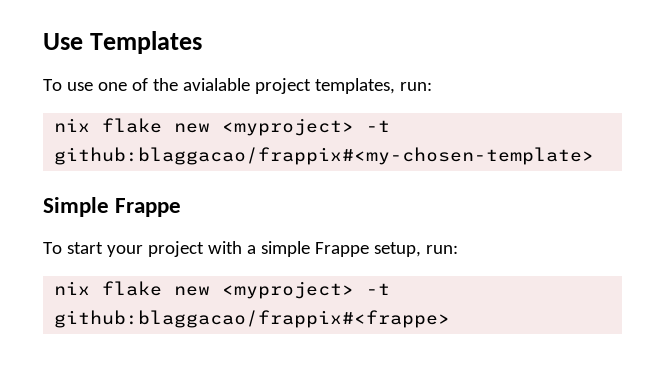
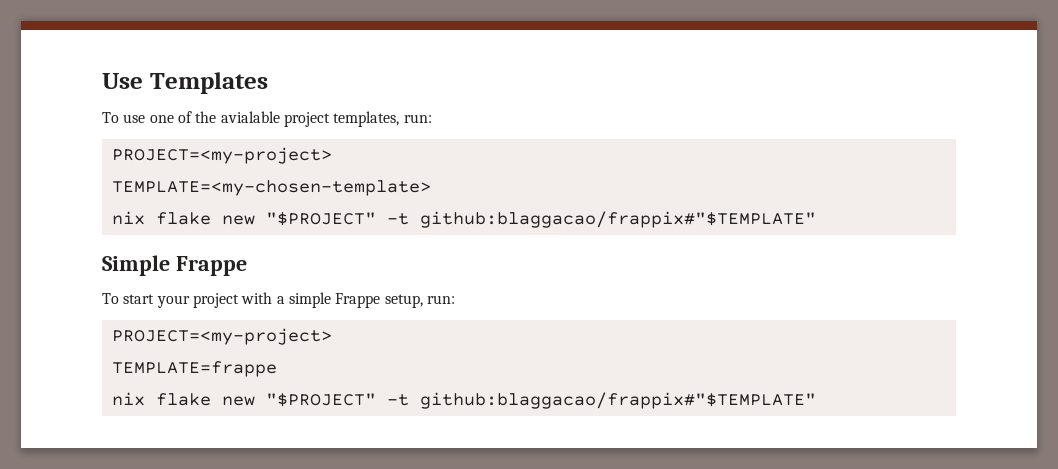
[54,118,391,136] [54,147,595,165] // nix flake new <myproject> -t github:blaggacao/frappix#<my-chosen-template> -> [111,147,332,164] [111,180,431,196] [111,211,816,228] // PROJECT=<my-project> // TEMPLATE=<my-chosen-template> // nix flake new "$PROJECT" -t github:blaggacao/frappix#"$TEMPLATE"
[54,281,391,299] [54,310,451,328] // nix flake new <myproject> -t github:blaggacao/frappix#<frappe> -> [111,328,332,345] [111,361,277,377] [111,392,816,409] // PROJECT=<my-project> // TEMPLATE=frappe // nix flake new "$PROJECT" -t github:blaggacao/frappix#"$TEMPLATE"

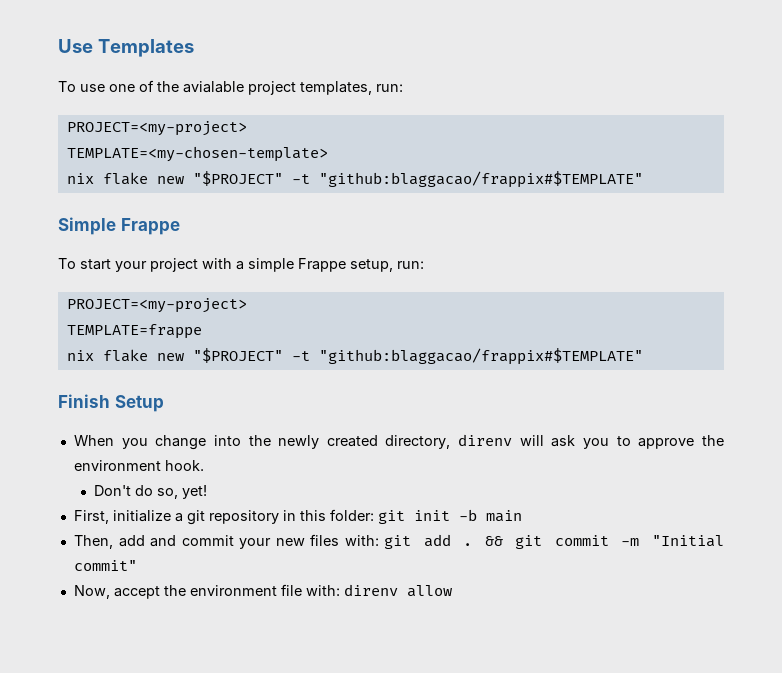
[419,211,816,228] github:blaggacao/frappix#"$TEMPLATE" -> [318,171,643,188] "github:blaggacao/frappix#$TEMPLATE"
[419,392,816,409] github:blaggacao/frappix#"$TEMPLATE" -> [318,348,643,365] [58,394,164,412] [73,434,724,450] [73,460,204,471] [94,485,208,499] [73,509,522,525] [73,534,724,549] [73,560,137,571] [73,584,452,599] "github:blaggacao/frappix#$TEMPLATE" // Finish Setup // When you change into the newly created directory, direnv will ask you to approve the environment hook. // Don't do so, yet! // First, initialize a git repository in this folder: git init -b main // Then, add and commit your new files with: git add . && git commit -m "Initial commit" // Now, accept the environment file with: direnv allow

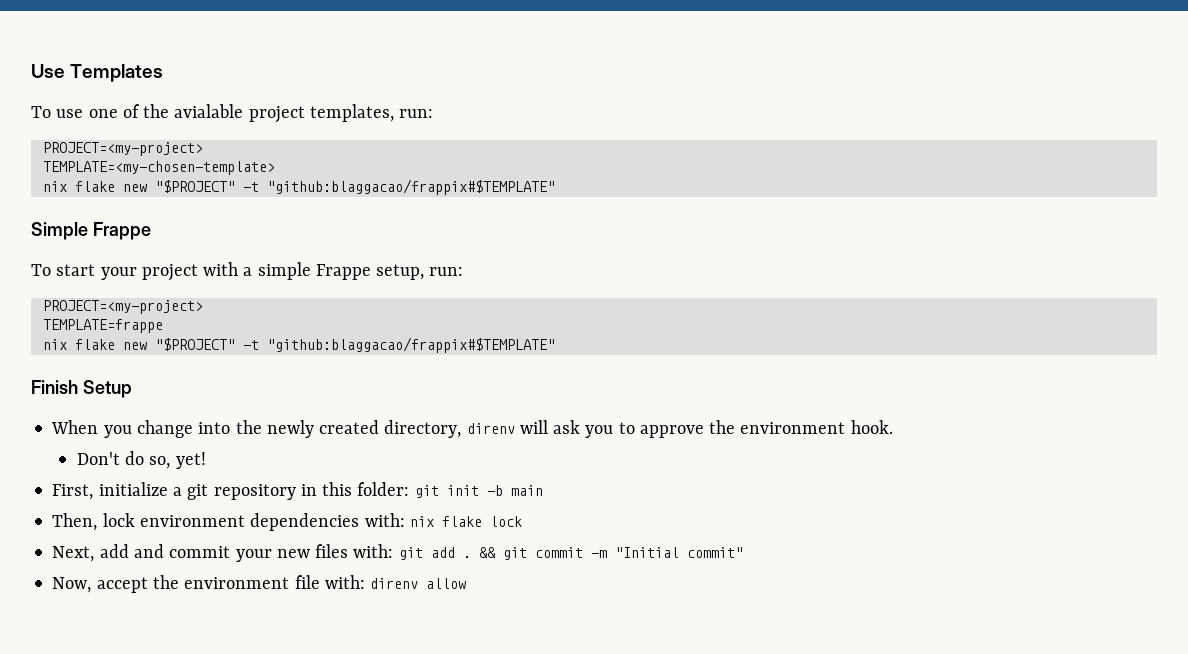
(113, 542) none -> [102,513,522,531] [52,546,95,562] lock environment dependencies with: nix flake lock // Next,

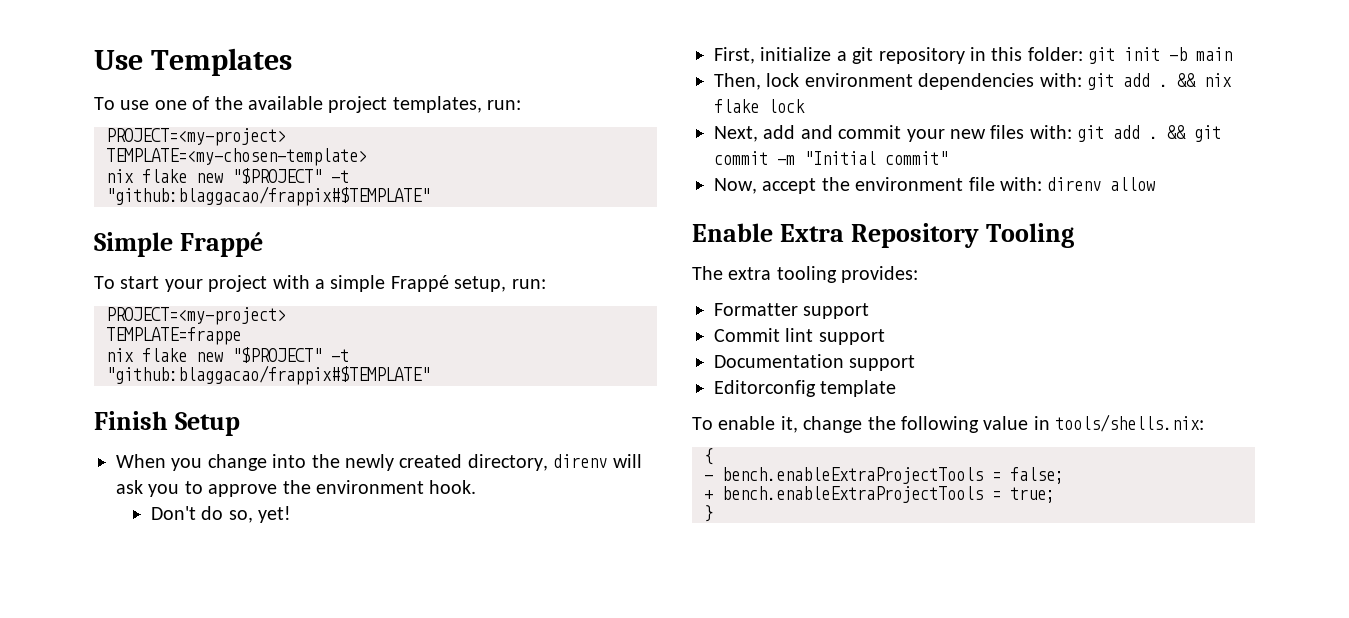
[174,104,244,118] avialable -> [248,96,323,110] available
[92,222,151,240] Frappe -> [179,232,263,257] Frappé
[315,264,371,280] Frappe -> [390,275,449,292] Frappé
(405, 520) none -> [1087,73,1196,90] git add . &&
(467, 583) none -> [692,223,1074,248] [692,266,919,283] [714,303,870,319] [714,328,885,345] [714,354,916,371] [714,380,897,397] [692,414,1205,433] [704,448,713,465] [704,467,1064,484] [704,486,1055,503] [704,505,713,522] // Enable Extra Repository Tooling // The extra tooling provides: // Formatter support // Commit lint support // Documentation support // Editorconfig template // To enable it, change the following value in tools/shells.nix: // { // - bench.enableExtraProjectTools = false; // + bench.enableExtraProjectTools = true; // }

